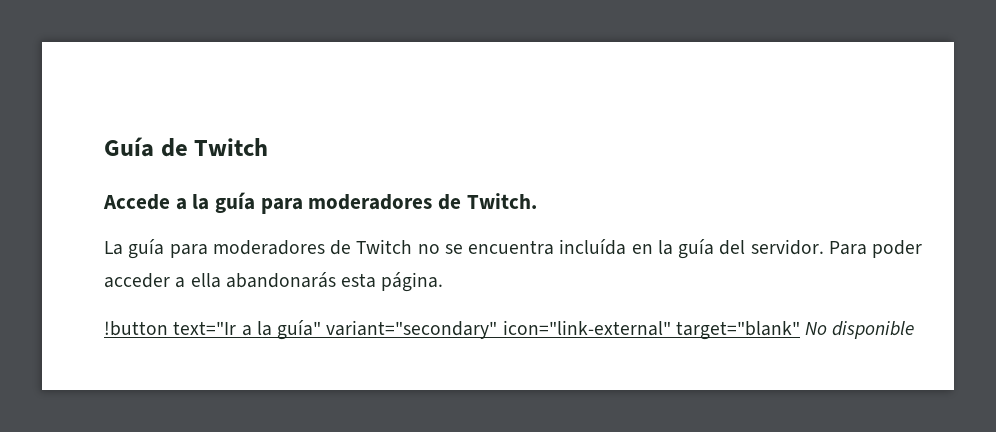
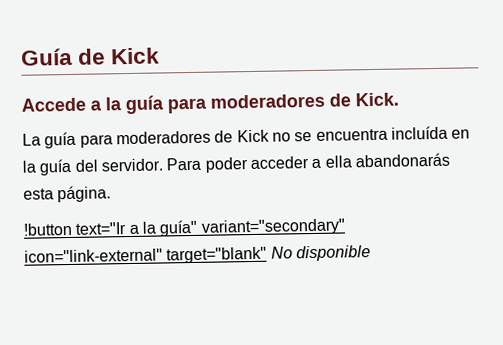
[194,138,269,156] Twitch -> [110,47,161,65] Kick
[466,193,537,209] Twitch. -> [355,92,399,107] Kick.
[356,239,413,254] Twitch -> [236,129,270,143] Kick

